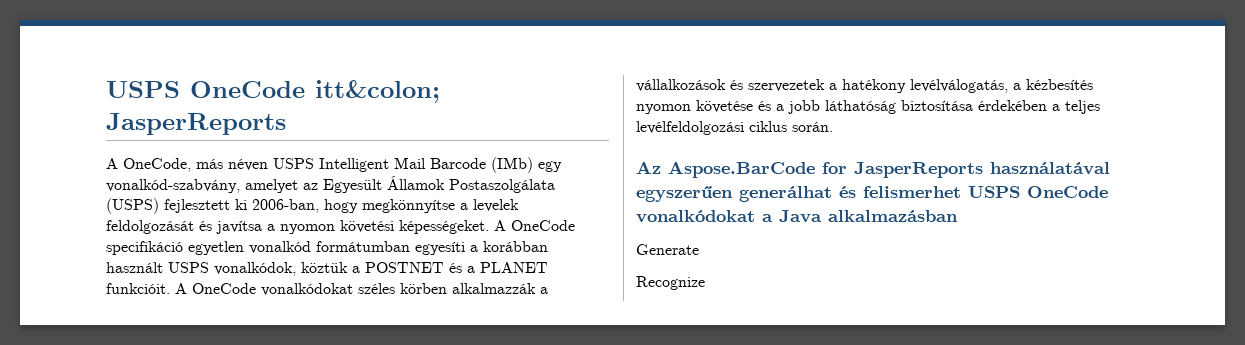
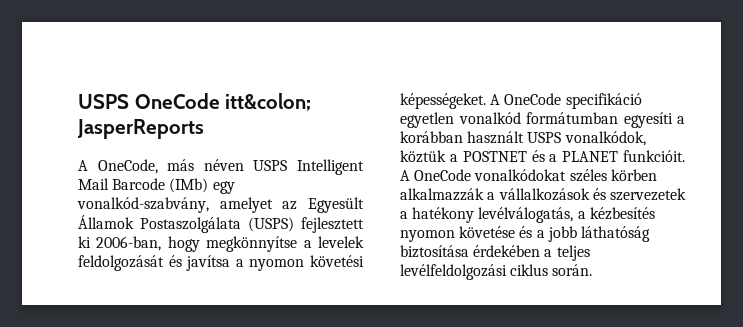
[636,161,1110,178] [636,186,1108,202] [636,210,958,223] [636,244,699,255] [636,276,705,290] // Az Aspose.BarCode for JasperReports használatával egyszerűen generálhat és felismerhet USPS OneCode vonalkódokat a Java alkalmazásban // Generate // Recognize -> (593, 270) none

